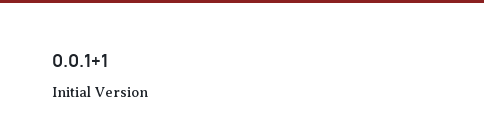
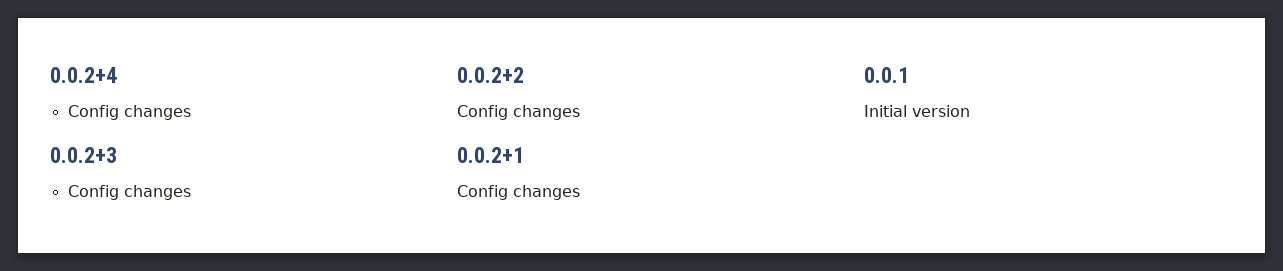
[52,54,108,67] 0.0.1+1 -> [50,67,117,83] [67,105,191,120] [50,147,117,163] [67,185,191,200] [457,67,524,83] [457,105,580,120] [457,147,524,163] [457,185,580,200] [864,67,909,83] 0.0.2+4 // Config changes // 0.0.2+3 // Config changes // 0.0.2+2 // Config changes // 0.0.2+1 // Config changes // 0.0.1
[94,87,148,97] Version -> [912,105,970,117] version

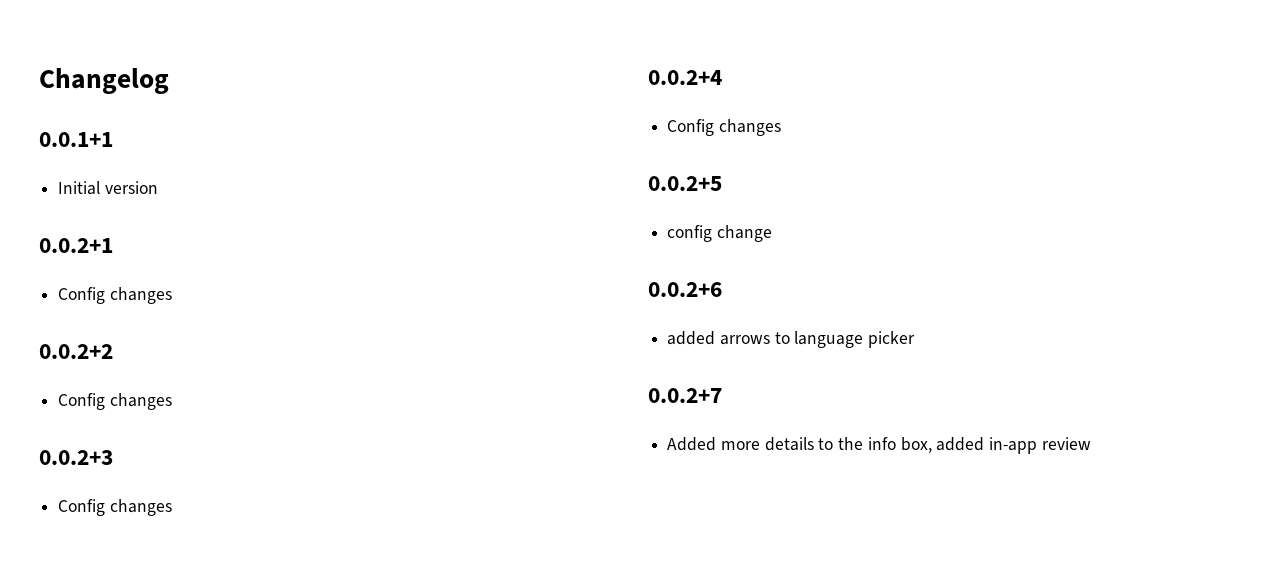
[50,67,117,83] 0.0.2+4 -> [39,68,169,94] [39,132,113,147] [58,181,158,195] [39,238,113,253] [58,287,172,304] [39,344,113,359] Changelog // 0.0.1+1 // Initial version // 0.0.2+1 // Config changes // 0.0.2+2
[457,67,524,83] [457,105,580,120] [457,147,524,163] [457,185,580,200] [864,67,909,83] [864,105,970,117] 0.0.2+2 // Config changes // 0.0.2+1 // Config changes // 0.0.1 // Initial version -> [648,70,722,85] [667,119,781,136] [648,176,722,191] [667,225,772,242] [648,282,722,297] [667,331,916,348] [648,388,722,403] [667,437,1091,454] 0.0.2+4 // Config changes // 0.0.2+5 // config change // 0.0.2+6 // added arrows to language picker // 0.0.2+7 // Added more details to the info box, added in-app review

